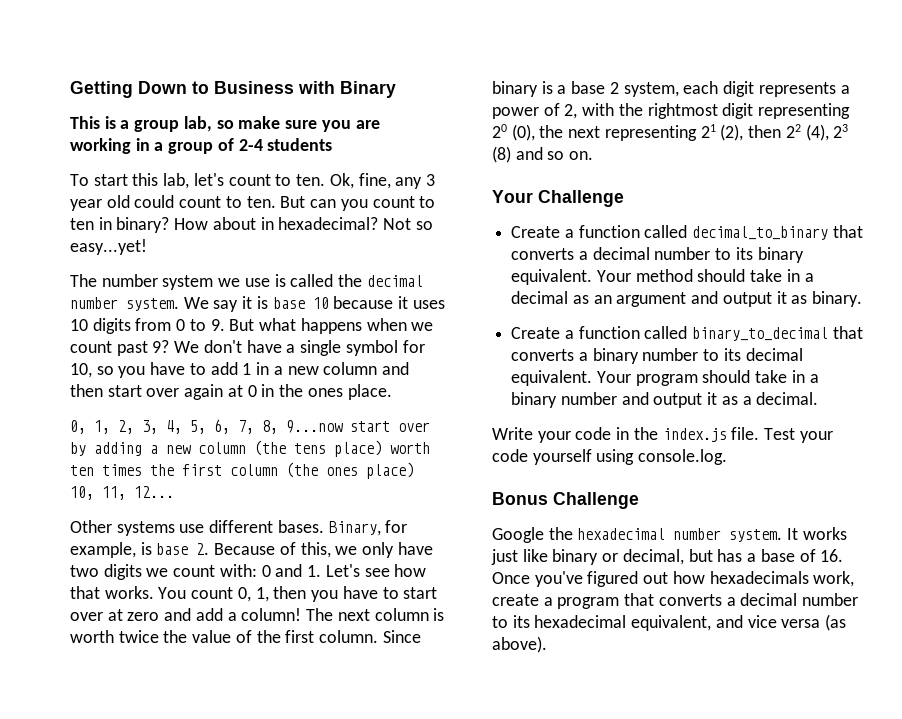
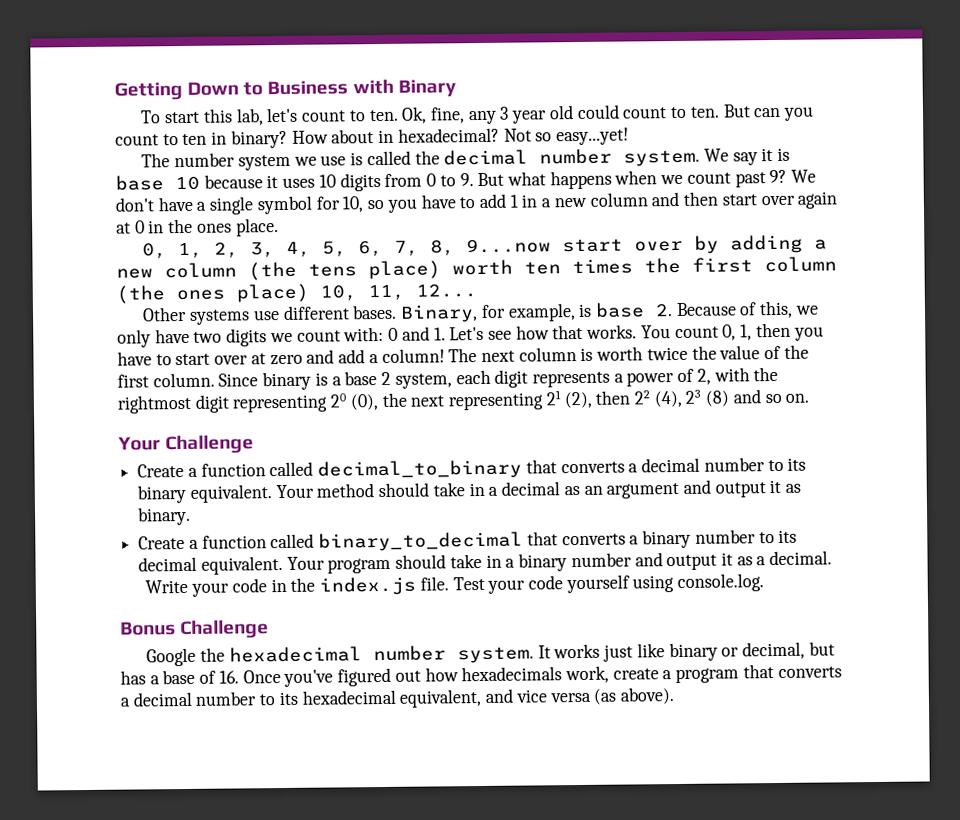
[70,116,380,132] [70,138,333,154] // This is a group lab, so make sure you are working in a group of 2-4 students -> (456, 88) none

